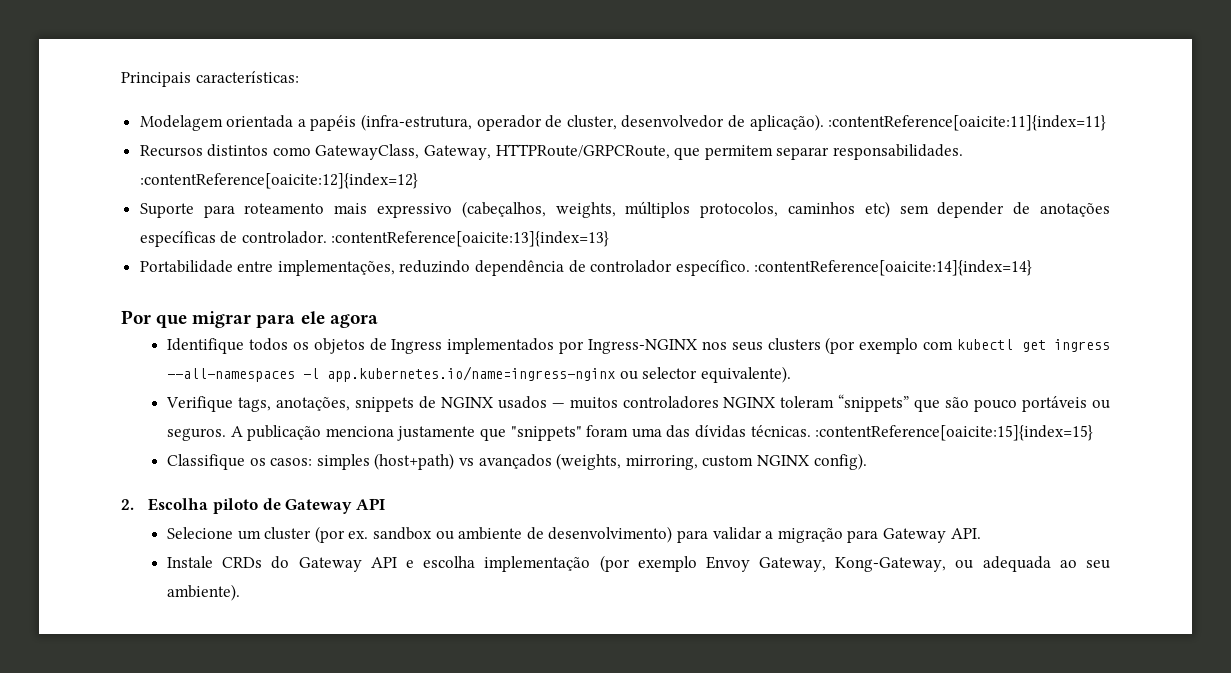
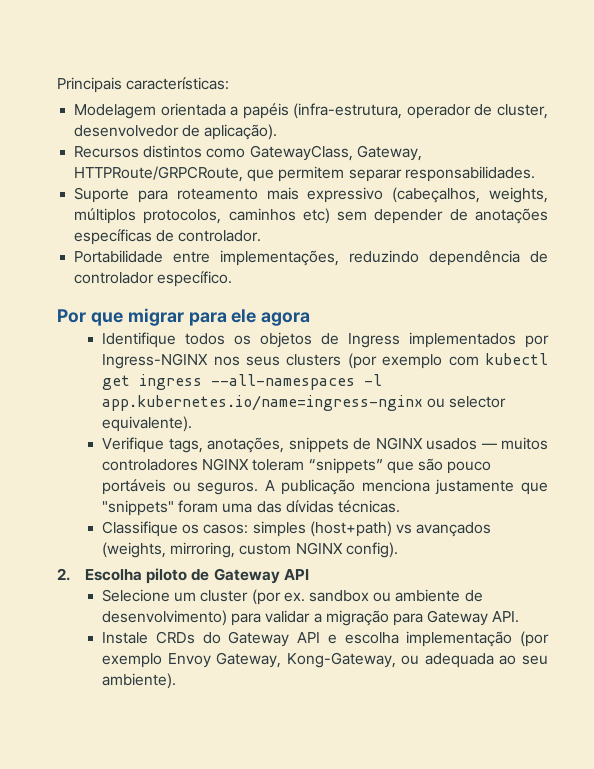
[828,115,1107,131] :contentReference[oaicite:11]{index=11} -> (278, 132) none
[139,173,418,189] :contentReference[oaicite:12]{index=12} -> (535, 174) none
[331,231,610,247] :contentReference[oaicite:13]{index=13} -> (262, 236) none
[754,260,1033,276] :contentReference[oaicite:14]{index=14} -> (233, 279) none
[815,425,1094,441] :contentReference[oaicite:15]{index=15} -> (401, 506) none

